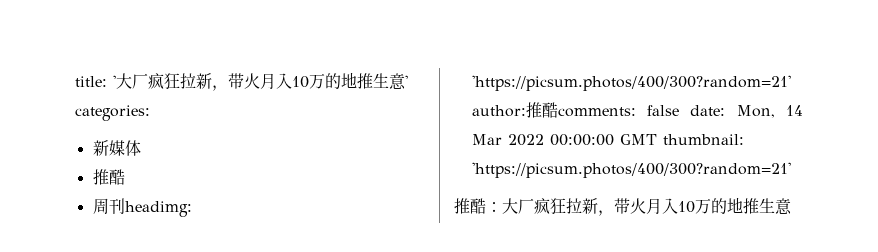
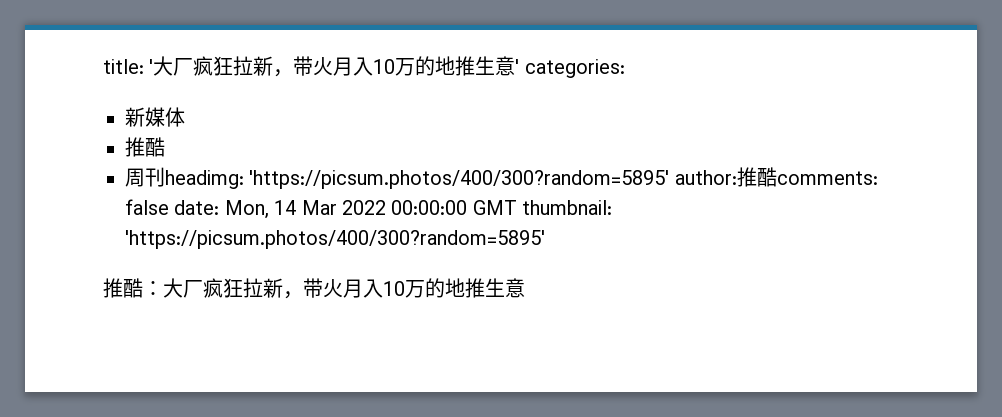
[471,75,791,91] 'https://picsum.photos/400/300?random=21' -> [249,170,670,189] 'https://picsum.photos/400/300?random=5895'
[471,162,791,178] 'https://picsum.photos/400/300?random=21' -> [125,230,545,249] 'https://picsum.photos/400/300?random=5895'

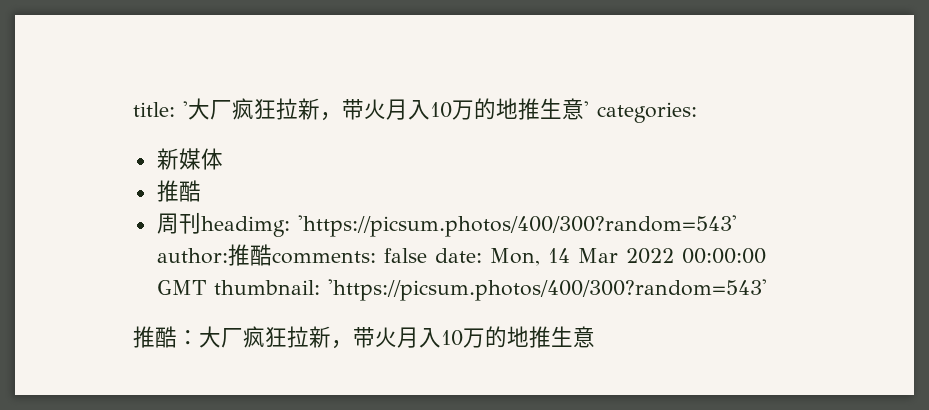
[249,170,670,189] 'https://picsum.photos/400/300?random=5895' -> [297,215,737,237] 'https://picsum.photos/400/300?random=543'
[125,230,545,249] 'https://picsum.photos/400/300?random=5895' -> [327,279,767,301] 'https://picsum.photos/400/300?random=543'

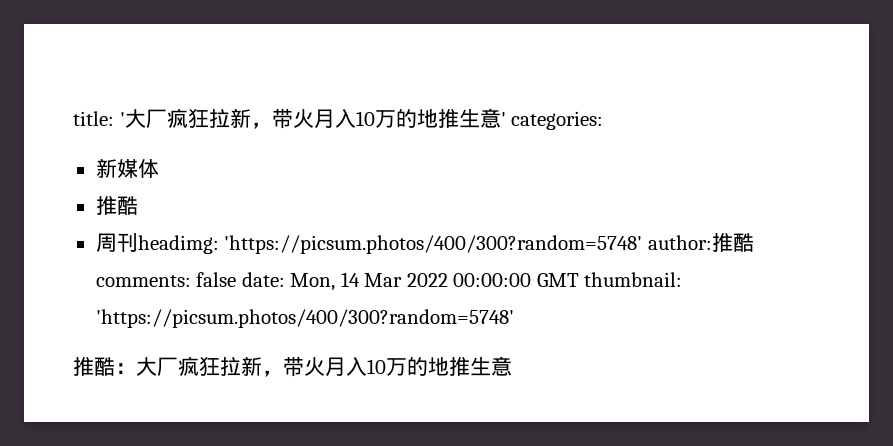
[297,215,737,237] 'https://picsum.photos/400/300?random=543' -> [224,235,643,254] 'https://picsum.photos/400/300?random=5748'
[327,279,767,301] 'https://picsum.photos/400/300?random=543' -> [95,309,514,328] 'https://picsum.photos/400/300?random=5748'

